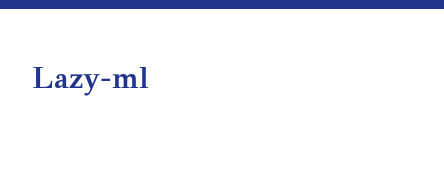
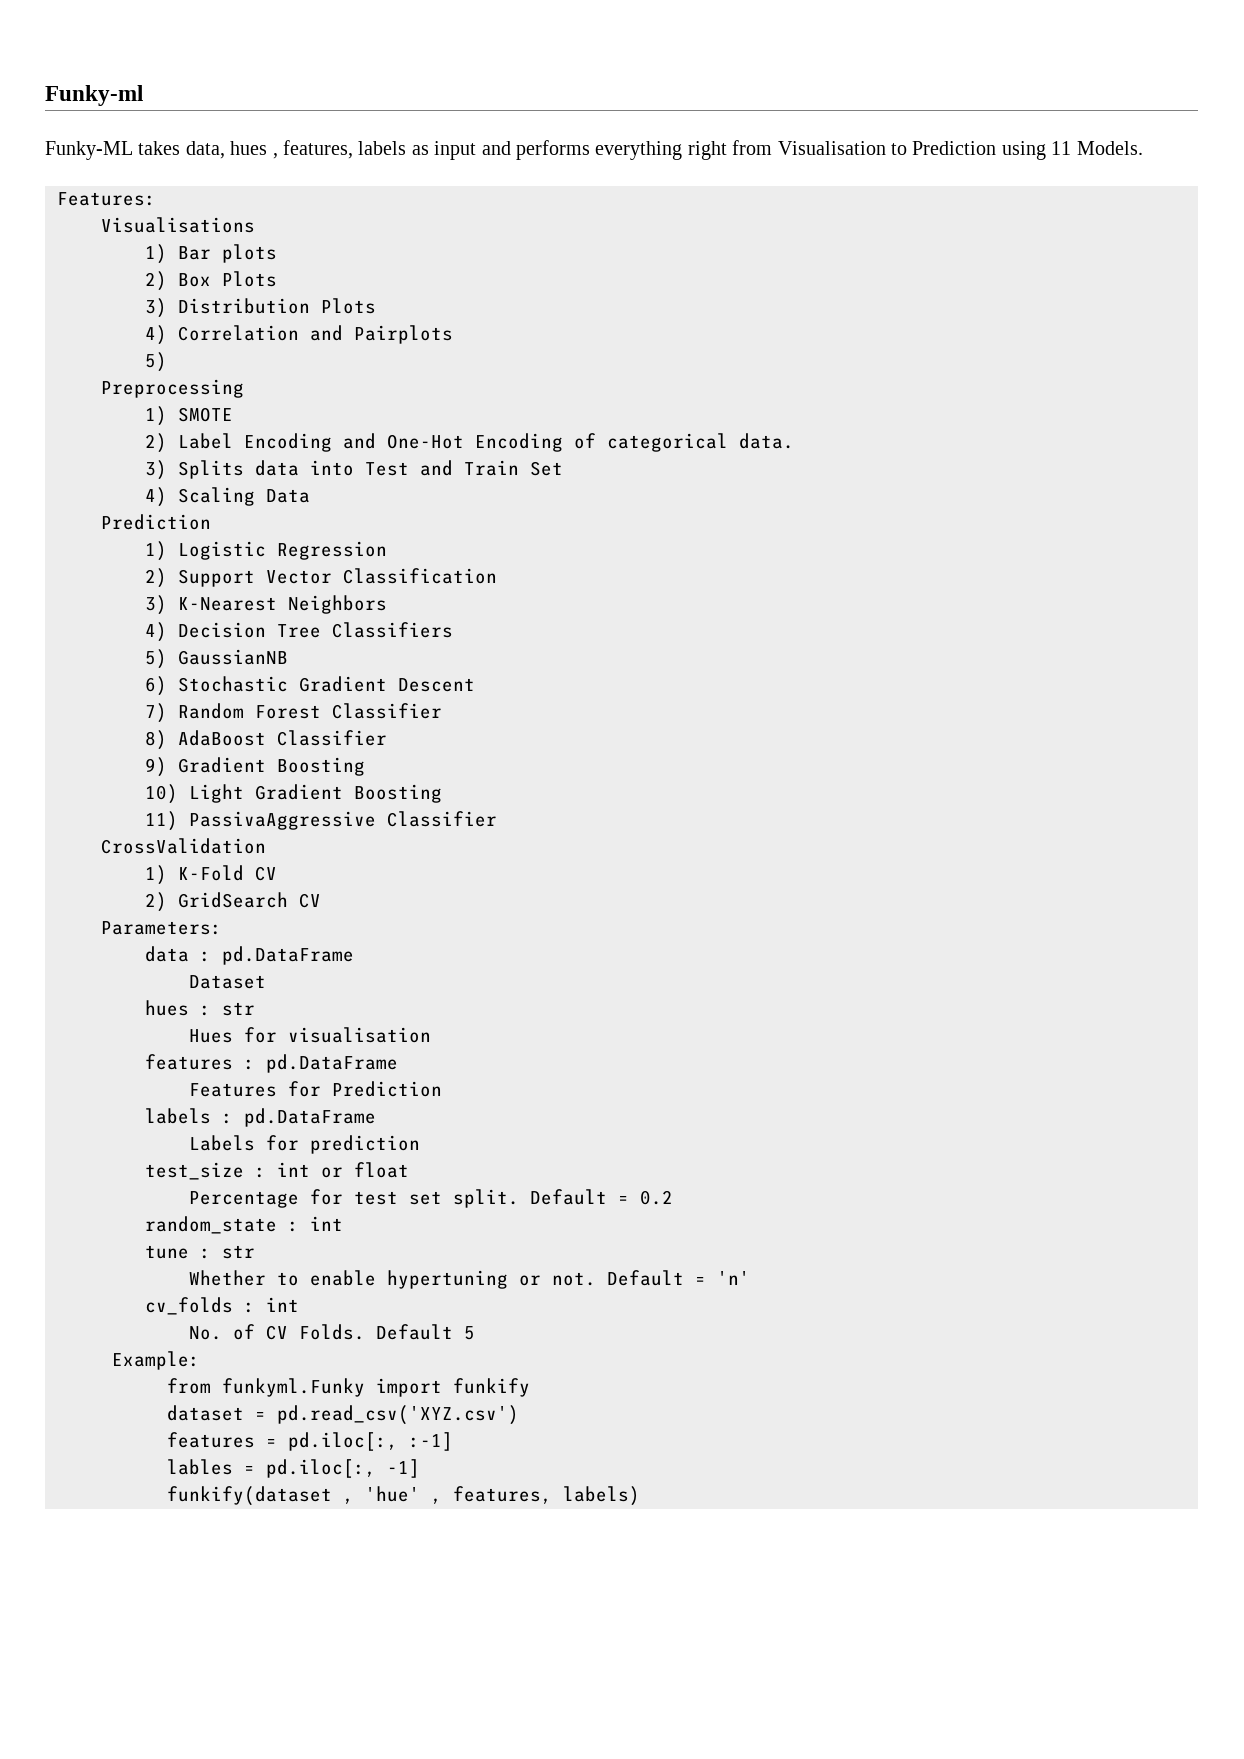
[32,67,149,96] Lazy-ml -> [45,85,143,106] [45,140,1143,160] [57,192,156,206] [101,217,255,233] [145,244,277,264] [145,271,277,291] [145,298,376,318] [145,325,453,345] [145,352,167,372] [101,379,244,398] [145,406,233,426] [145,433,794,453] [145,460,563,480] [145,487,310,507] [101,514,211,530] [145,541,387,561] [145,568,497,588] [145,595,387,615] [145,622,453,642] [145,649,288,669] [145,676,475,696] [145,703,442,723] [145,730,387,750] [145,757,365,777] [145,784,442,804] [145,811,497,831] [101,838,266,854] [145,865,277,885] [145,892,321,912] [101,921,222,935] [145,946,354,965] [189,975,266,989] [145,1000,255,1016] [189,1027,431,1043] [145,1054,398,1073] [189,1081,442,1097] [145,1108,376,1127] [189,1135,420,1154] [145,1162,409,1180] [189,1189,673,1208] [145,1216,343,1234] [145,1245,255,1259] [189,1270,750,1289] [145,1297,299,1315] [189,1324,475,1340] [112,1351,200,1370] [167,1378,530,1397] [167,1405,519,1425] [167,1432,453,1451] [167,1459,420,1478] [167,1486,640,1506] Funky-ml // Funky-ML takes data, hues , features, labels as input and performs everything right from Visualisation to Prediction using 11 Models. // Features: // Visualisations // 1) Bar plots // 2) Box Plots // 3) Distribution Plots // 4) Correlation and Pairplots // 5) // Preprocessing // 1) SMOTE // 2) Label Encoding and One-Hot Encoding of categorical data. // 3) Splits data into Test and Train Set // 4) Scaling Data // Prediction // 1) Logistic Regression // 2) Support Vector Classification // 3) K-Nearest Neighbors // 4) Decision Tree Classifiers // 5) GaussianNB // 6) Stochastic Gradient Descent // 7) Random Forest Classifier // 8) AdaBoost Classifier // 9) Gradient Boosting // 10) Light Gradient Boosting // 11) PassivaAggressive Classifier // CrossValidation // 1) K-Fold CV // 2) GridSearch CV // Parameters: // data : pd.DataFrame // Dataset // hues : str // Hues for visualisation // features : pd.DataFrame // Features for Prediction // labels : pd.DataFrame // Labels for prediction // test_size : int or float // Percentage for test set split. Default = 0.2 // random_state : int // tune : str // Whether to enable hypertuning or not. Default = 'n' // cv_folds : int // No. of CV Folds. Default 5 // Example: // from funkyml.Funky import funkify // dataset = pd.read_csv('XYZ.csv') // features = pd.iloc[:, :-1] // lables = pd.iloc[:, -1] // funkify(dataset , 'hue' , features, labels)

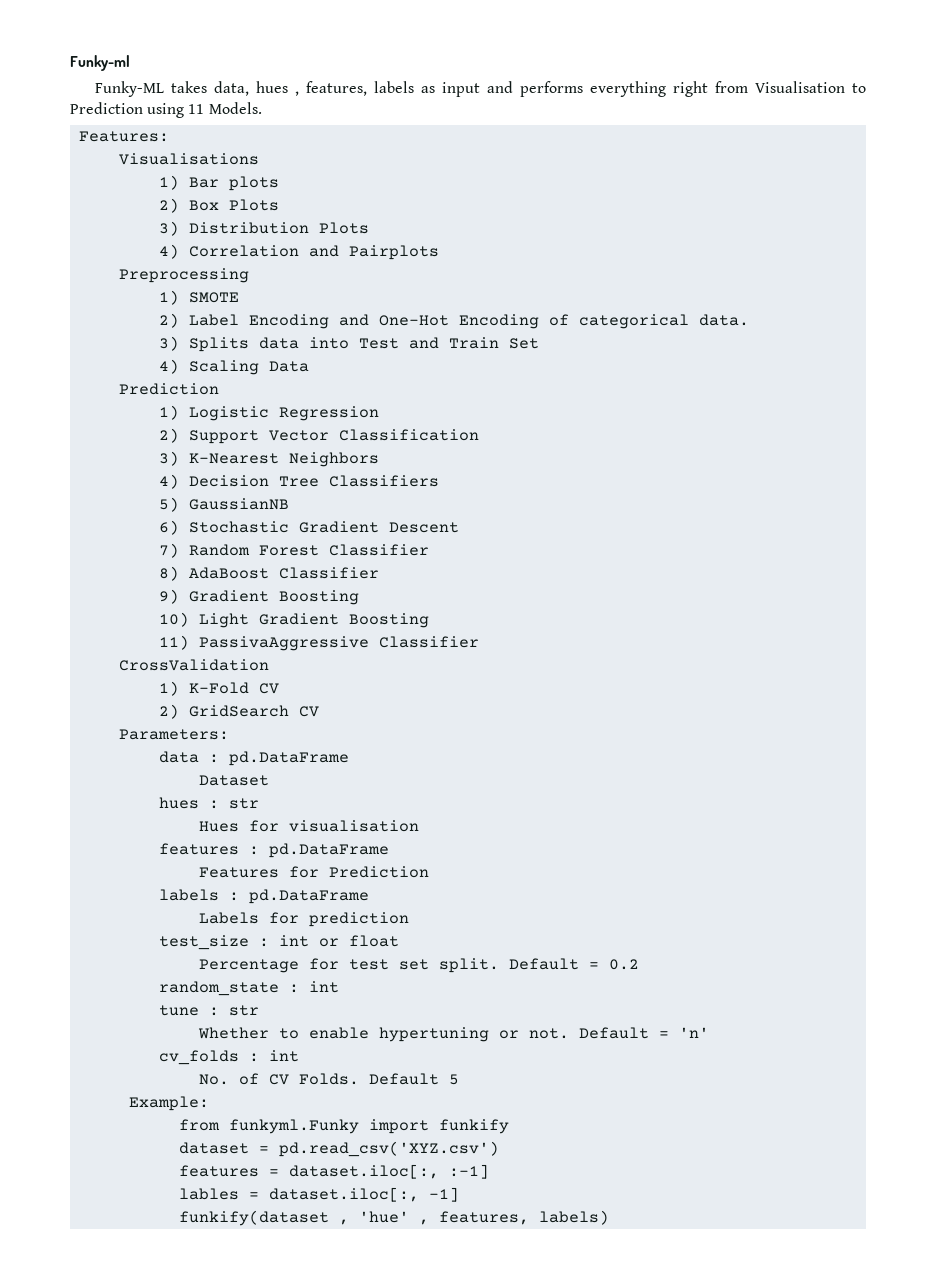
[145,352,167,372] // 5) -> (440, 252) none
[288,1432,398,1451] pd.iloc[:, -> [289,1164,440,1179] dataset.iloc[:,
[266,1459,376,1478] pd.iloc[:, -> [269,1187,420,1202] dataset.iloc[:,

